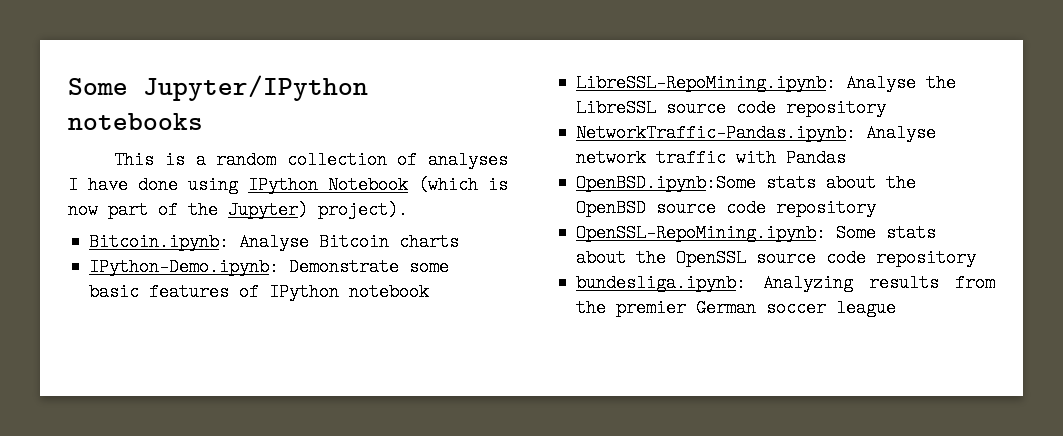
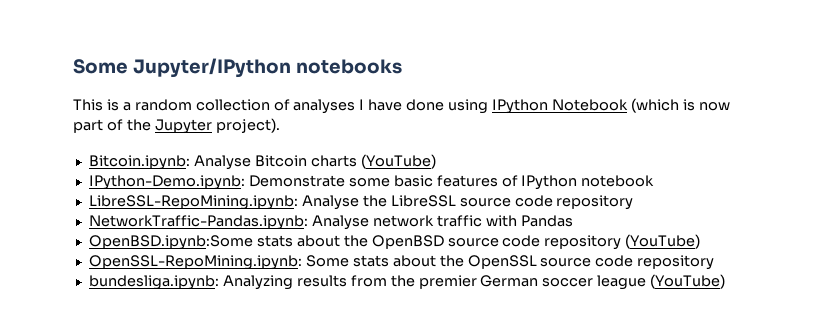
[228,201,308,219] Jupyter) -> [154,119,212,134] Jupyter
(460, 242) none -> [360,154,436,169] (YouTube)
(877, 208) none -> [625,234,701,249] (YouTube)
(897, 308) none -> [650,274,726,289] (YouTube)

